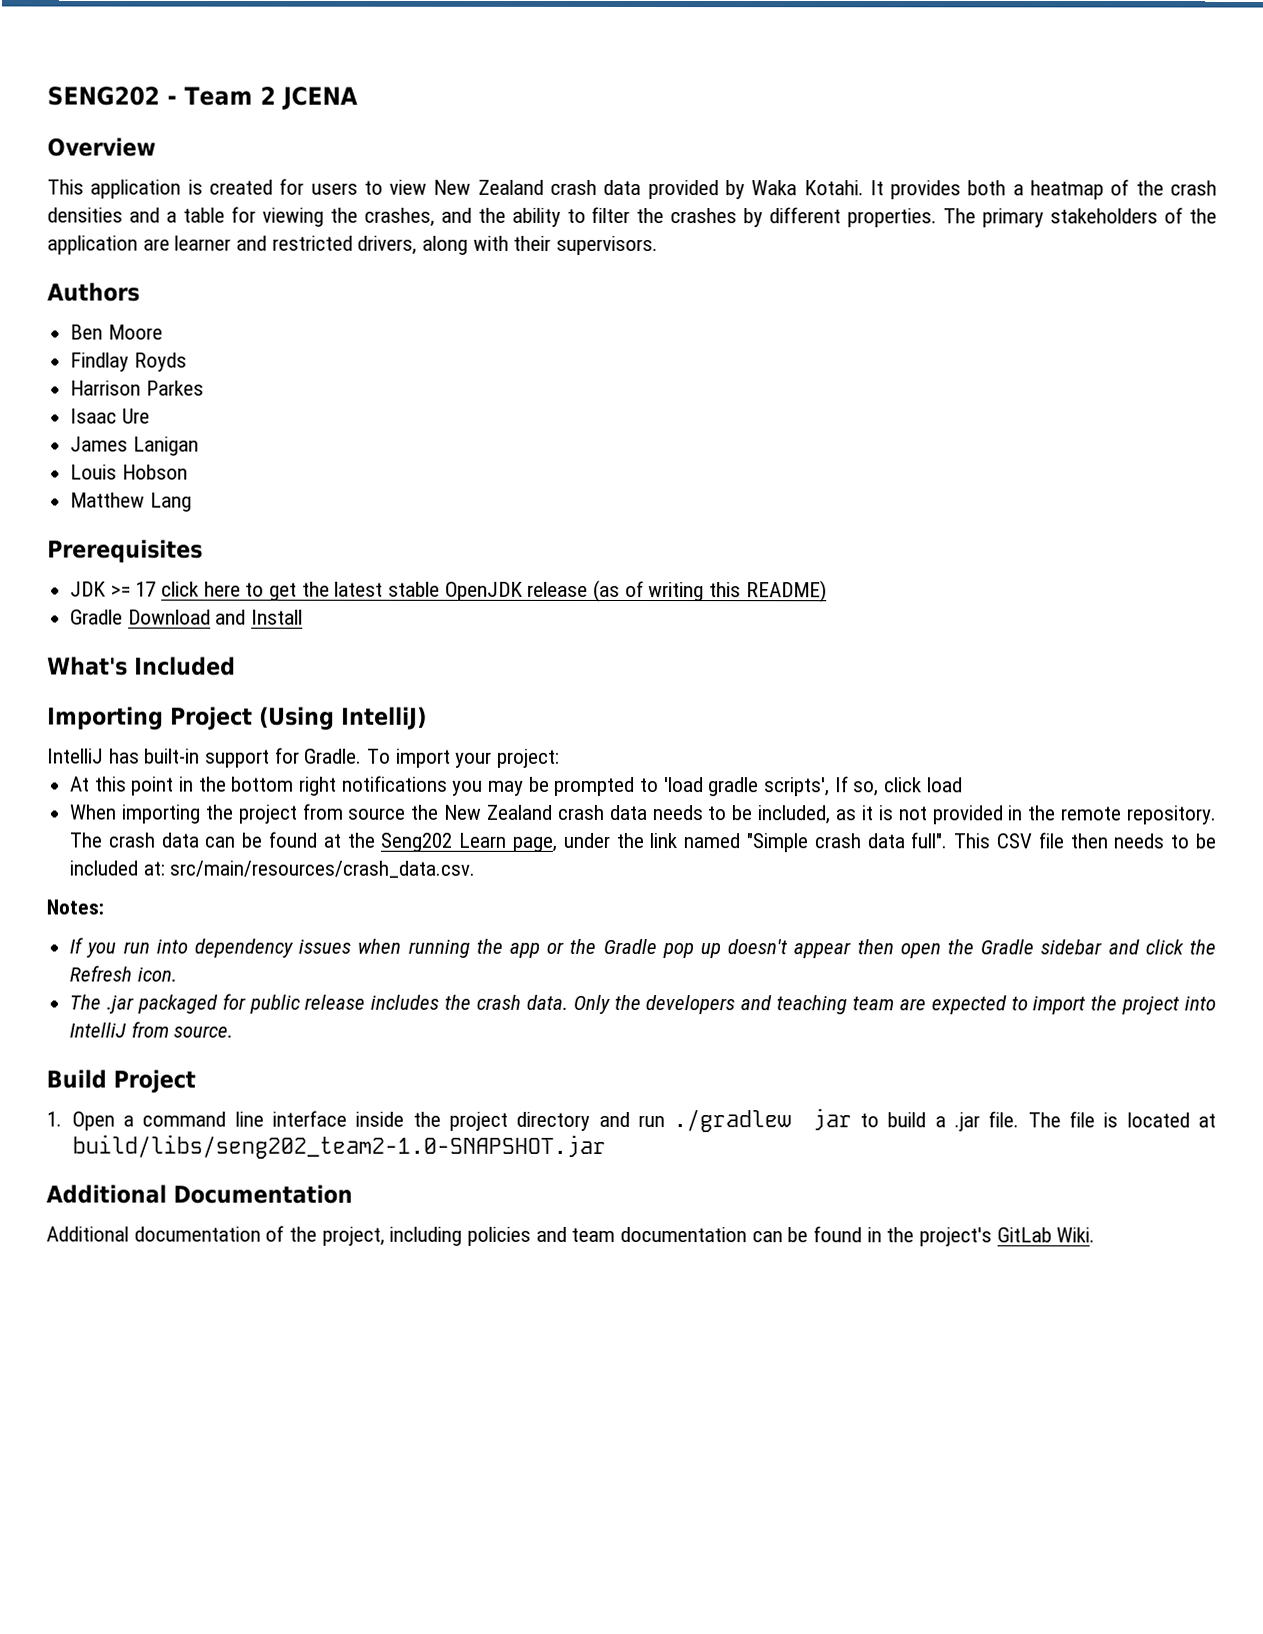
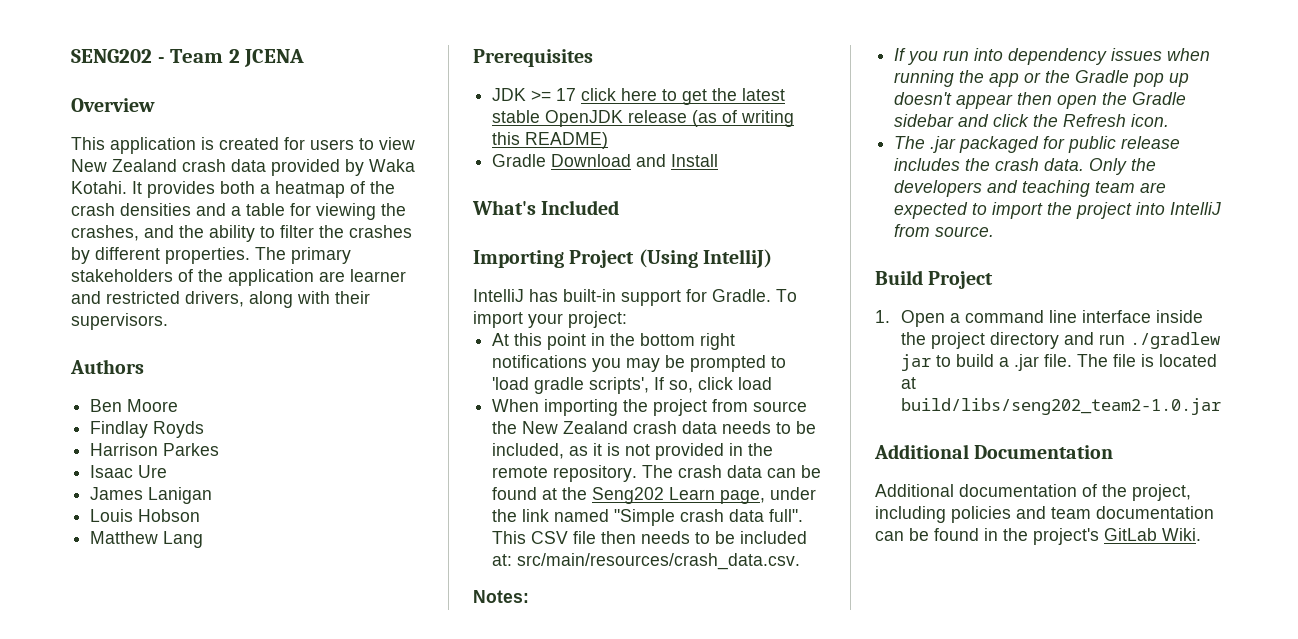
[71,1134,606,1159] build/libs/seng202_team2-1.0-SNAPSHOT.jar -> [900,398,1221,415] build/libs/seng202_team2-1.0.jar

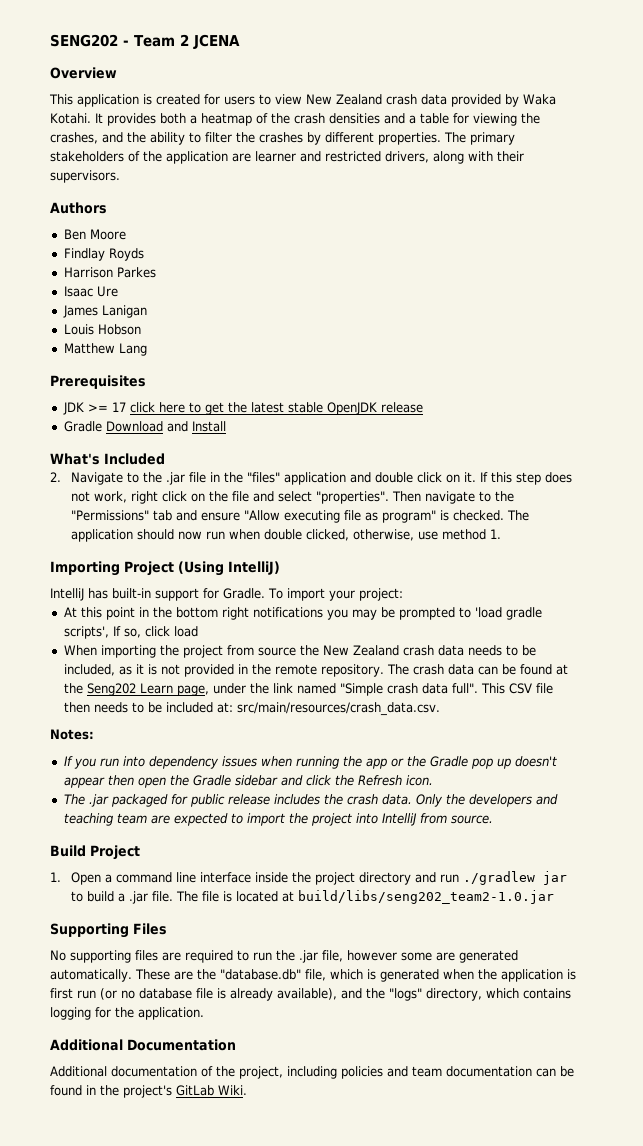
[692,110,795,127] [492,132,609,149] (as of writing this README) -> (423, 407) none
(620, 207) none -> [50,472,572,485] [70,491,514,504] [70,510,529,523] [70,529,501,542] // 2. Navigate to the .jar file in the "files" application and double click on it. If this step does not work, right click on the file and select "properties". Then navigate to the "Permissions" tab and ensure "Allow executing file as program" is checked. The application should now run when double clicked, otherwise, use method 1.
(1221, 406) none -> [50,923,167,938] [50,950,518,963] [50,969,576,982] [50,988,571,1001] [50,1007,204,1020] // Supporting Files // No supporting files are required to run the .jar file, however some are generated automatically. These are the "database.db" file, which is generated when the application is first run (or no database file is already available), and the "logs" directory, which contains logging for the application.

